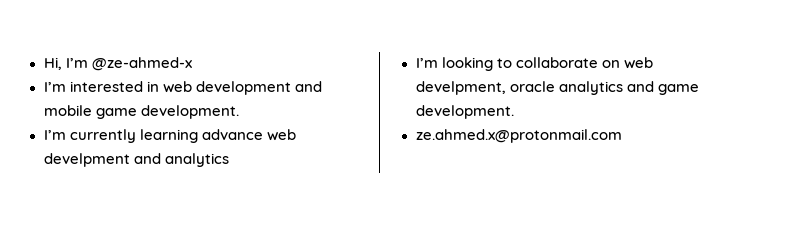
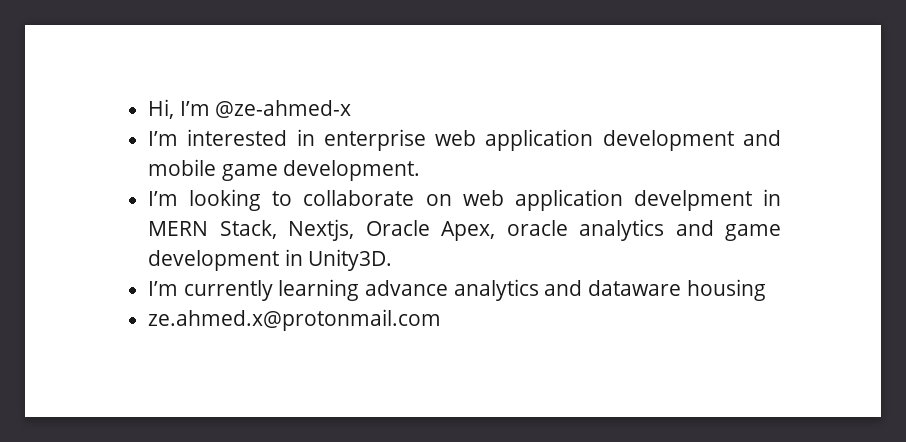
[162,81,192,93] web -> [323,129,594,151] enterprise web application
[43,129,296,143] [43,153,229,167] // I’m currently learning advance web develpment and analytics -> (421, 170) none
[415,81,699,95] [415,105,514,119] develpment, oracle analytics and game development. -> [514,189,781,211] [148,219,781,241] [148,249,393,271] [148,279,766,301] application develpment in MERN Stack, Nextjs, Oracle Apex, oracle analytics and game development in Unity3D. // I’m currently learning advance analytics and dataware housing

